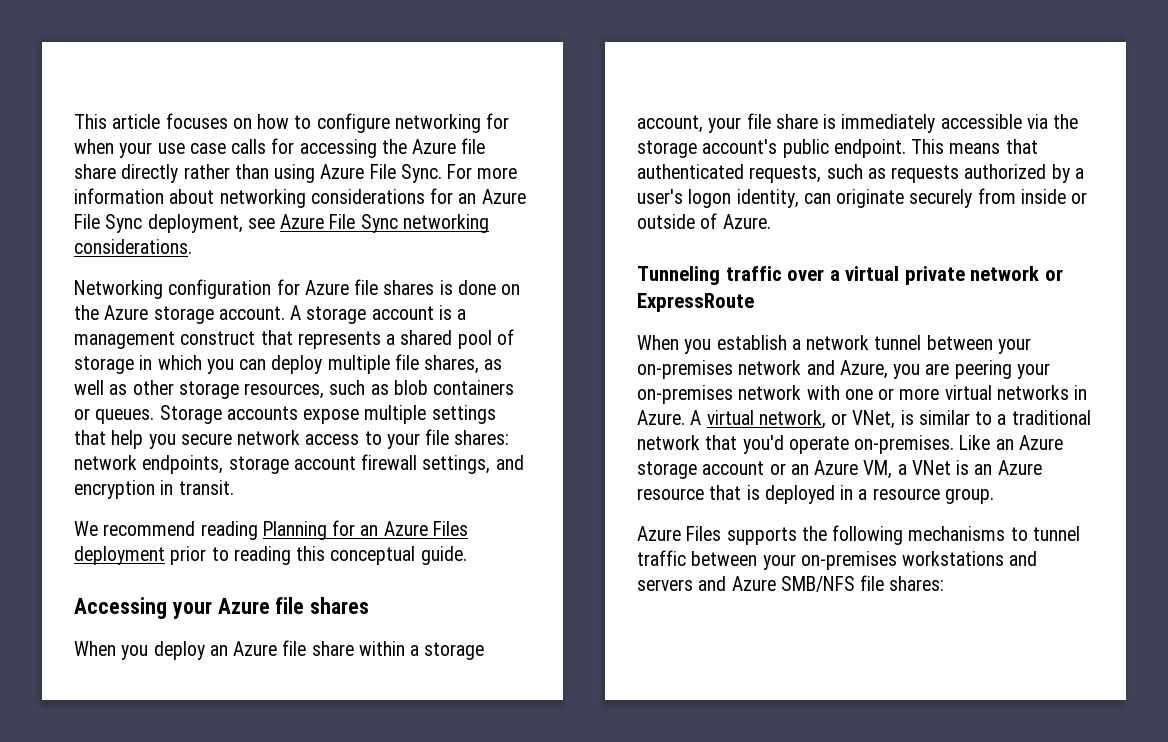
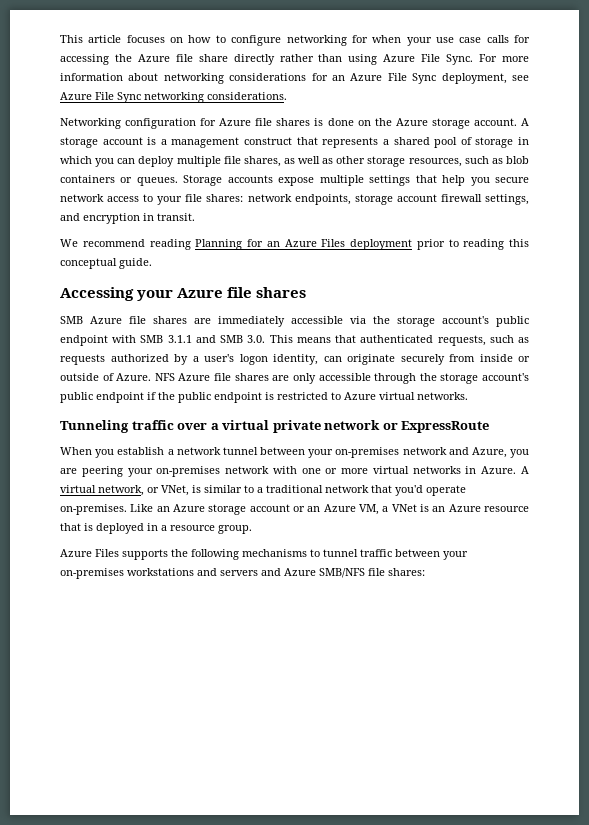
[74,640,485,660] [637,113,837,133] When you deploy an Azure file share within a storage account, your file share is -> [60,316,211,324] SMB Azure file shares are
[833,139,906,158] endpoint. -> [60,335,266,346] endpoint with SMB 3.1.1 and SMB 3.0.
(771, 221) none -> [154,373,530,384] [60,392,468,403] NFS Azure file shares are only accessible through the storage account's public endpoint if the public endpoint is restricted to Azure virtual networks.

